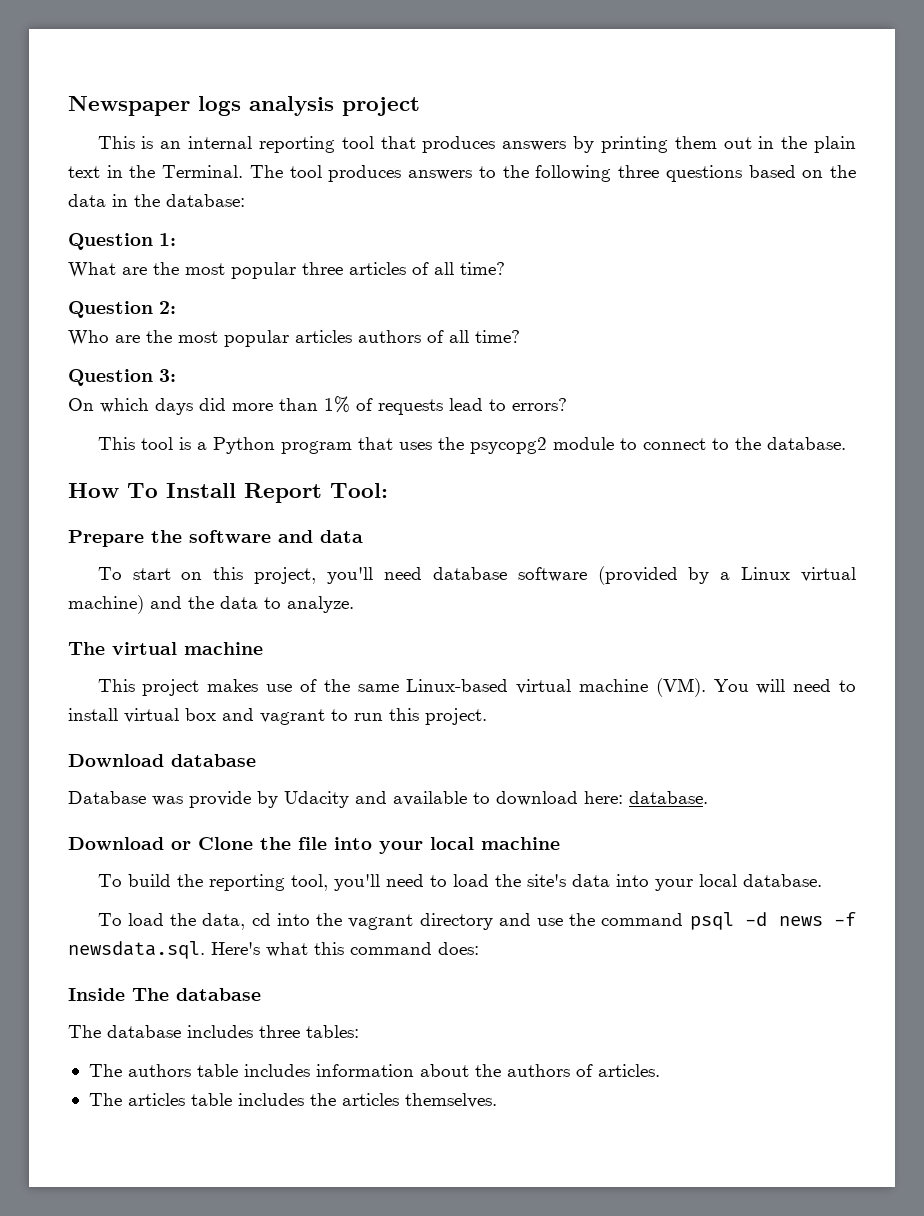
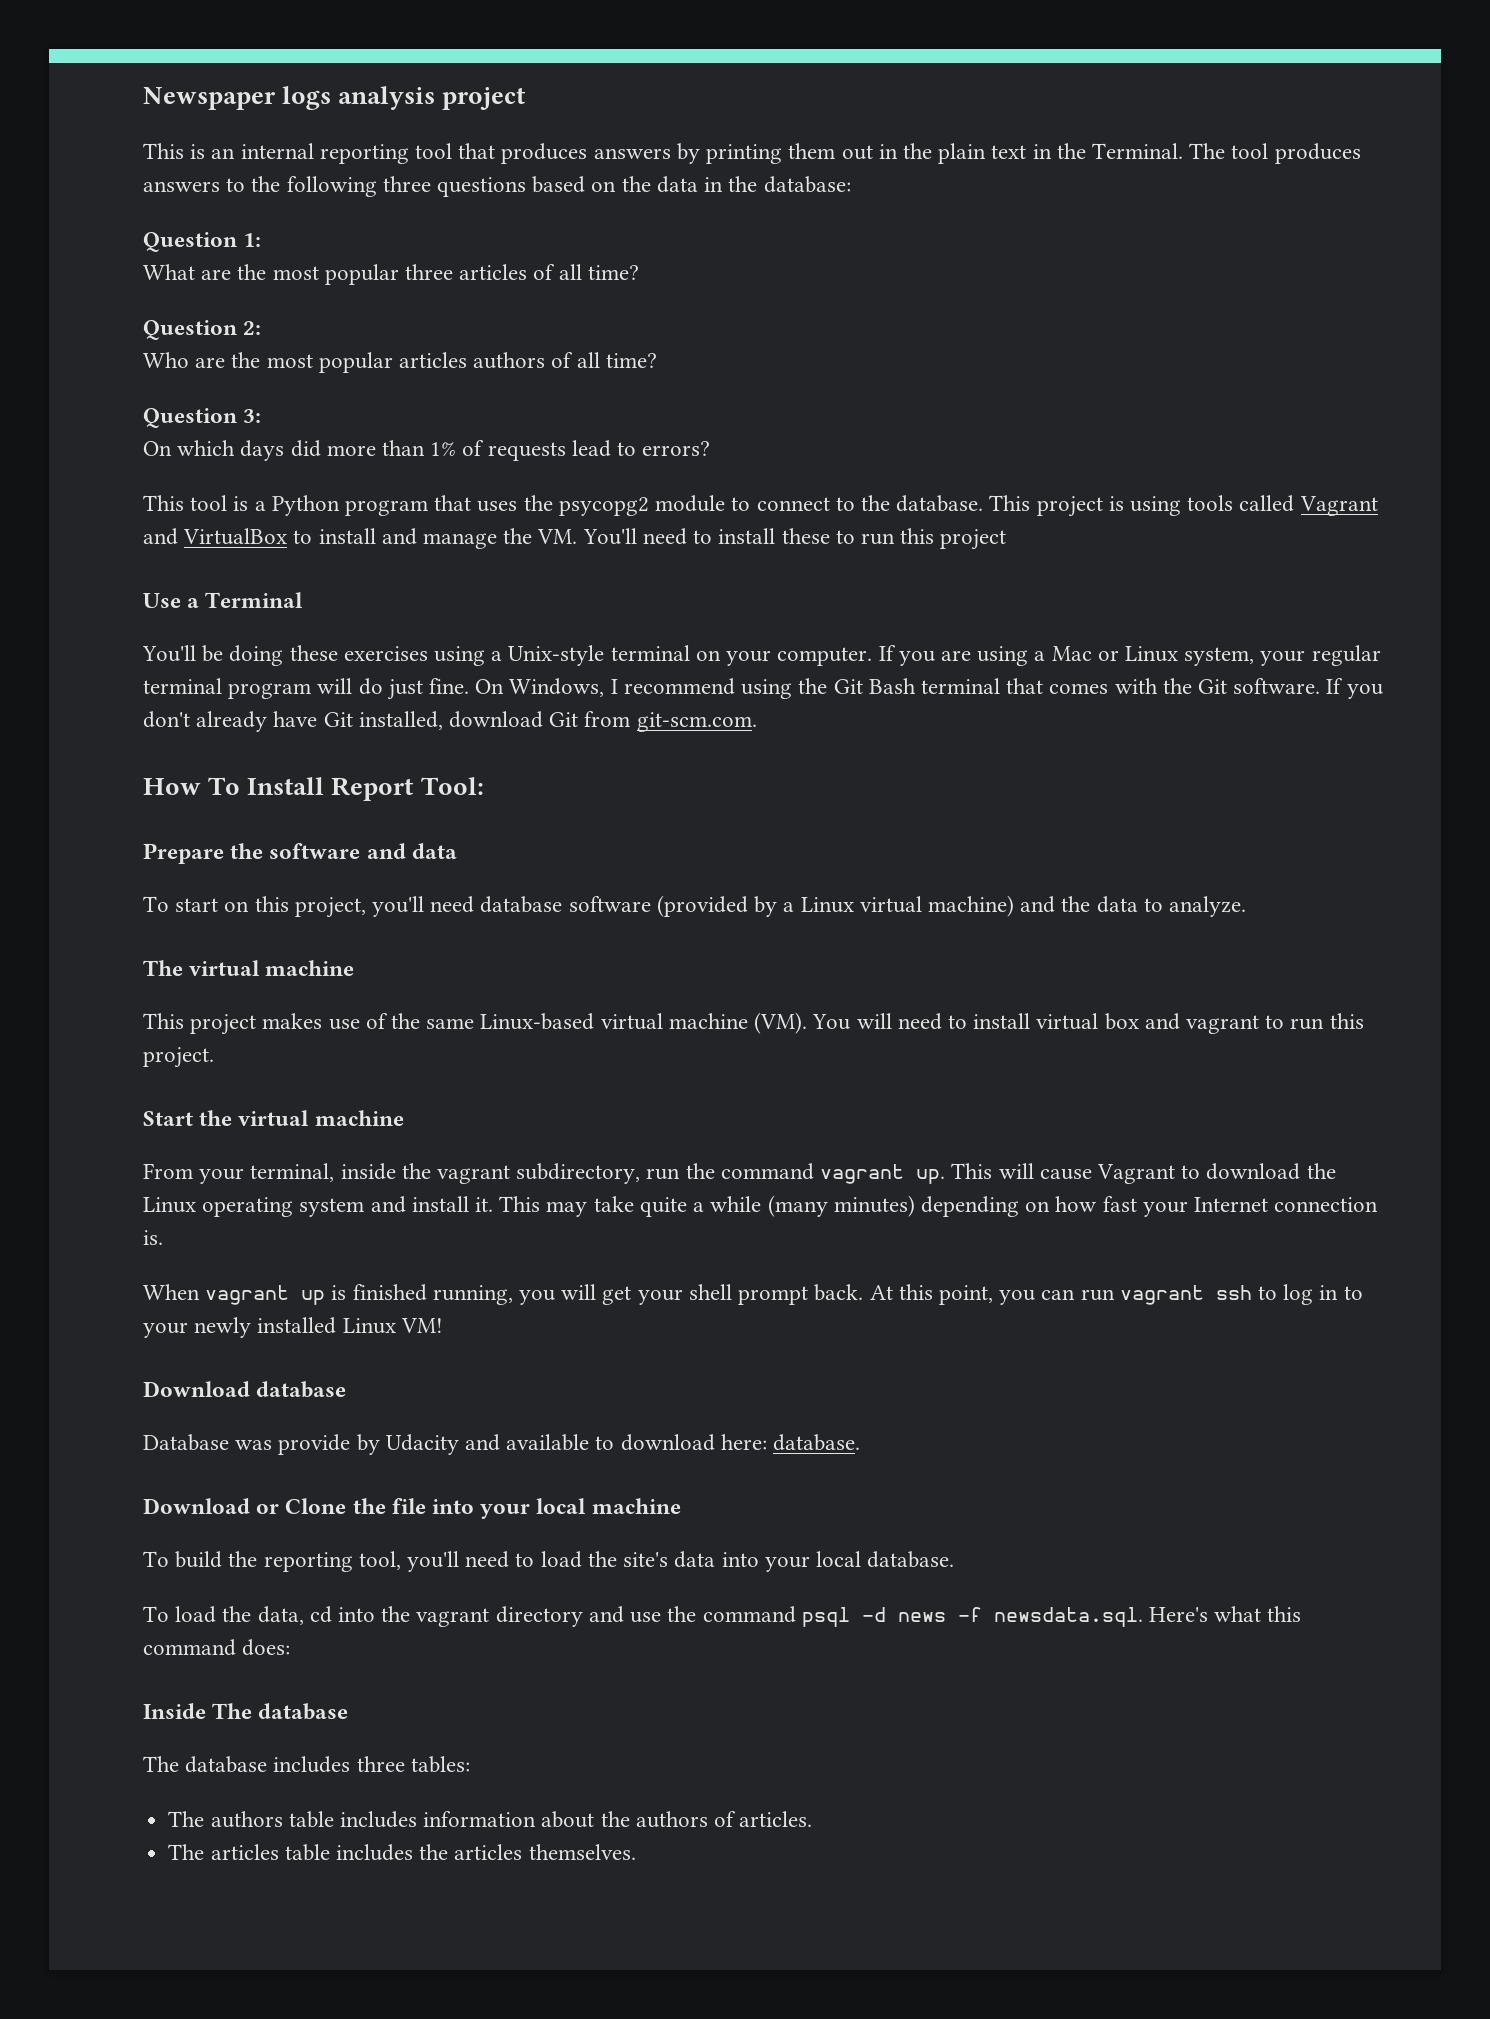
(846, 443) none -> [989,495,1378,517] [143,528,1007,550] [143,592,304,608] [142,645,1381,666] [143,678,1383,700] [143,711,757,732] This project is using tools called Vagrant and VirtualBox to install and manage the VM. You'll need to install these to run this project // Use a Terminal // You'll be doing these exercises using a Unix-style terminal on your computer. If you are using a Mac or Linux system, your regular terminal program will do just fine. On Windows, I recommend using the Git Bash terminal that comes with the Git software. If you don't already have Git installed, download Git from git-scm.com.
(487, 716) none -> [143,1110,404,1126] [143,1163,1336,1184] [143,1195,1379,1217] [143,1230,163,1245] [143,1284,1363,1305] [143,1317,443,1338] // Start the virtual machine // From your terminal, inside the vagrant subdirectory, run the command vagrant up. This will cause Vagrant to download the Linux operating system and install it. This may take quite a while (many minutes) depending on how fast your Internet connection is. // When vagrant up is finished running, you will get your shell prompt back. At this point, you can run vagrant ssh to log in to your newly installed Linux VM!

